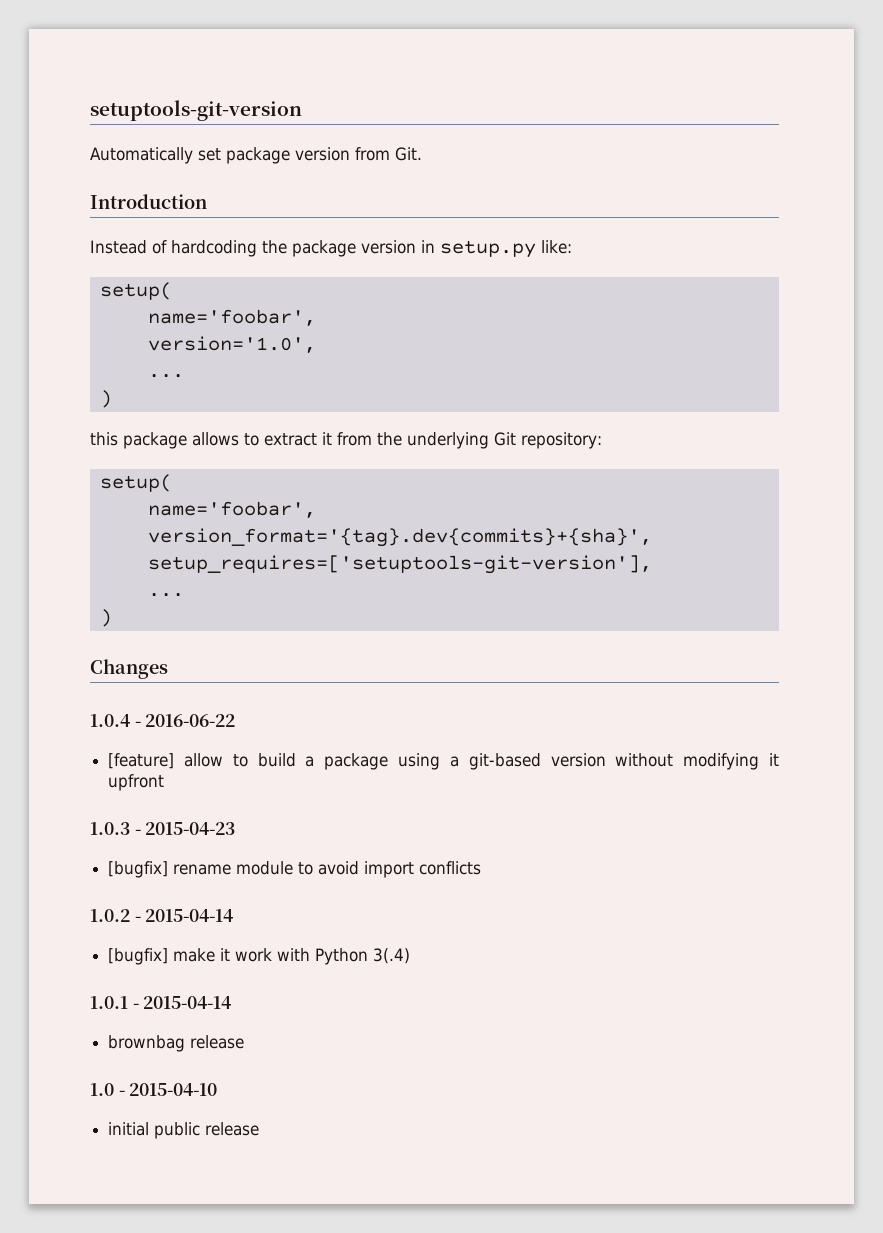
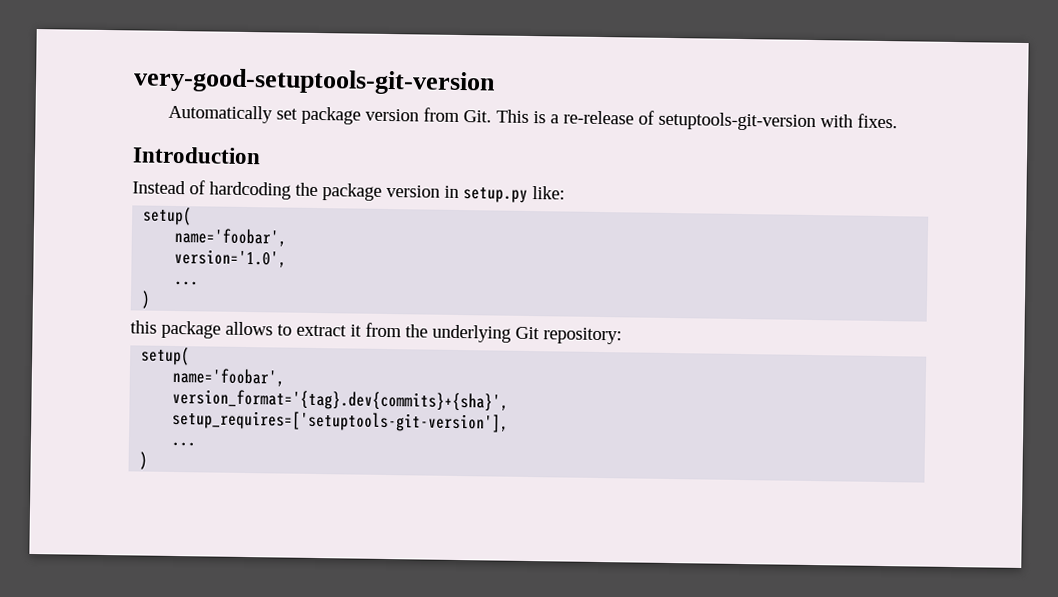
[90,100,302,121] setuptools-git-version -> [133,67,496,96] very-good-setuptools-git-version
(422, 154) none -> [495,109,898,132] This is a re-release of setuptools-git-version with fixes.
[90,659,168,679] [90,714,236,727] [108,753,779,770] [108,774,165,791] [90,822,236,835] [108,861,482,878] [90,909,234,922] [108,948,411,965] [90,996,232,1009] [108,1035,245,1052] [90,1083,218,1096] [108,1122,260,1139] // Changes // 1.0.4 - 2016-06-22 // [feature] allow to build a package using a git-based version without modifying it upfront // 1.0.3 - 2015-04-23 // [bugfix] rename module to avoid import conflicts // 1.0.2 - 2015-04-14 // [bugfix] make it work with Python 3(.4) // 1.0.1 - 2015-04-14 // brownbag release // 1.0 - 2015-04-10 // initial public release -> (149, 460) none

